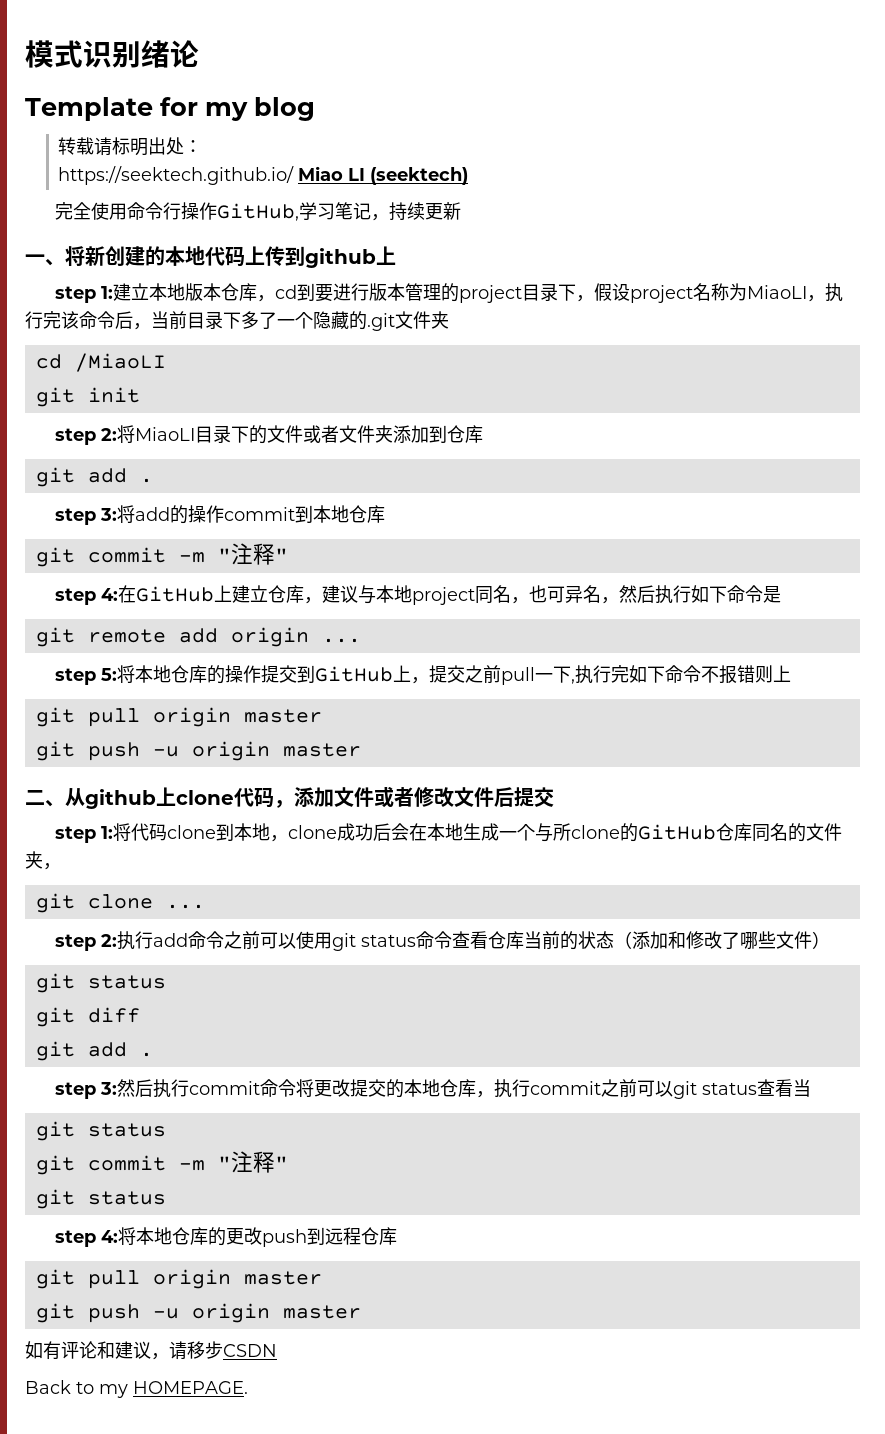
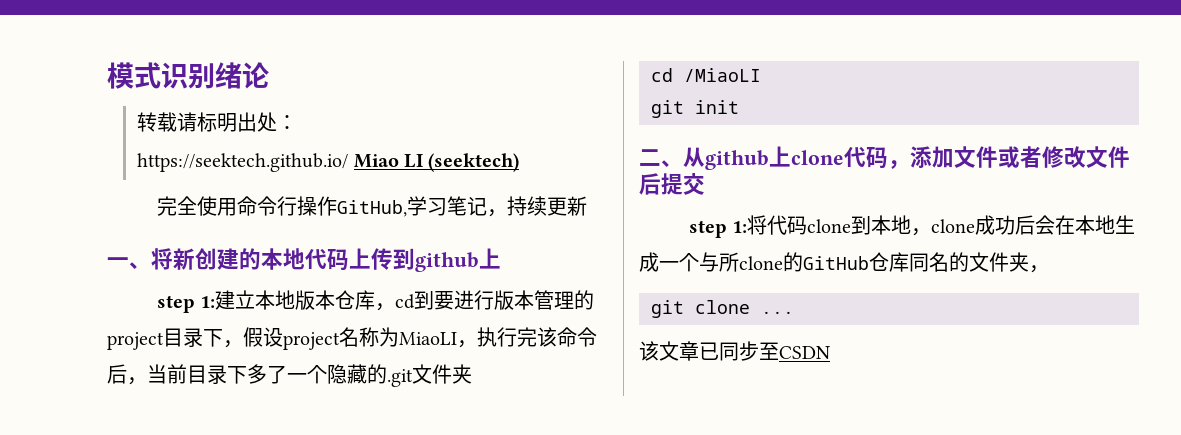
[25,97,315,121] // Template for my blog -> (269, 75) none
[55,425,484,445] [35,467,153,487] [55,505,386,525] [35,543,288,567] [55,585,782,605] [35,627,361,647] [55,665,792,685] [35,707,322,727] [35,741,361,761] // step 2:将MiaoLI目录下的文件或者文件夹添加到仓库 // git add . // step 3:将add的操作commit到本地仓库 // git commit -m "注释" // step 4:在GitHub上建立仓库，建议与本地project同名，也可异名，然后执行如下命令是 // git remote add origin ... // step 5:将本地仓库的操作提交到GitHub上，提交之前pull一下,执行完如下命令不报错则上 // git pull origin master // git push -u origin master -> (739, 107) none
[55,931,831,951] [35,973,166,993] [35,1007,140,1027] [35,1041,153,1061] [55,1079,812,1099] [35,1121,166,1141] [35,1151,288,1175] [35,1189,166,1209] [55,1227,398,1247] [35,1269,322,1289] [35,1303,361,1323] [25,1341,277,1360] [25,1380,248,1398] step 2:执行add命令之前可以使用git status命令查看仓库当前的状态（添加和修改了哪些文件） // git status // git diff // git add . // step 3:然后执行commit命令将更改提交的本地仓库，执行commit之前可以git status查看当 // git status // git commit -m "注释" // git status // step 4:将本地仓库的更改push到远程仓库 // git pull origin master // git push -u origin master // 如有评论和建议，请移步CSDN // Back to my HOMEPAGE. -> [639,341,830,361] 该文章已同步至CSDN

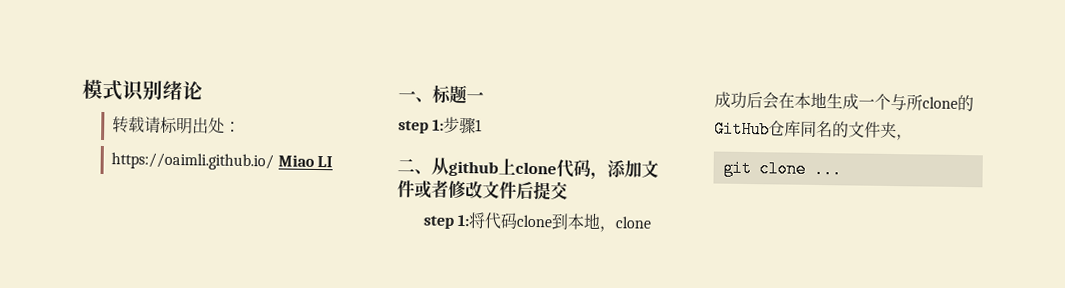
[137,153,349,172] https://seektech.github.io/ -> [111,152,275,171] https://oaimli.github.io/
[428,153,520,172] [156,196,587,217] [107,248,501,272] [156,290,595,313] [107,327,597,350] [107,364,472,387] [651,68,761,82] [651,100,739,118] (seektech) // 完全使用命令行操作GitHub,学习笔记，持续更新 // 一、将新创建的本地代码上传到github上 // step 1:建立本地版本仓库，cd到要进行版本管理的project目录下，假设project名称为MiaoLI，执行完该命令后，当前目录下多了一个隐藏的.git文件夹 // cd /MiaoLI // git init -> [398,84,484,105] [398,116,483,135] // 一、标题一 // step 1:步骤1
[639,341,830,361] // 该文章已同步至CSDN -> (842, 169) none

